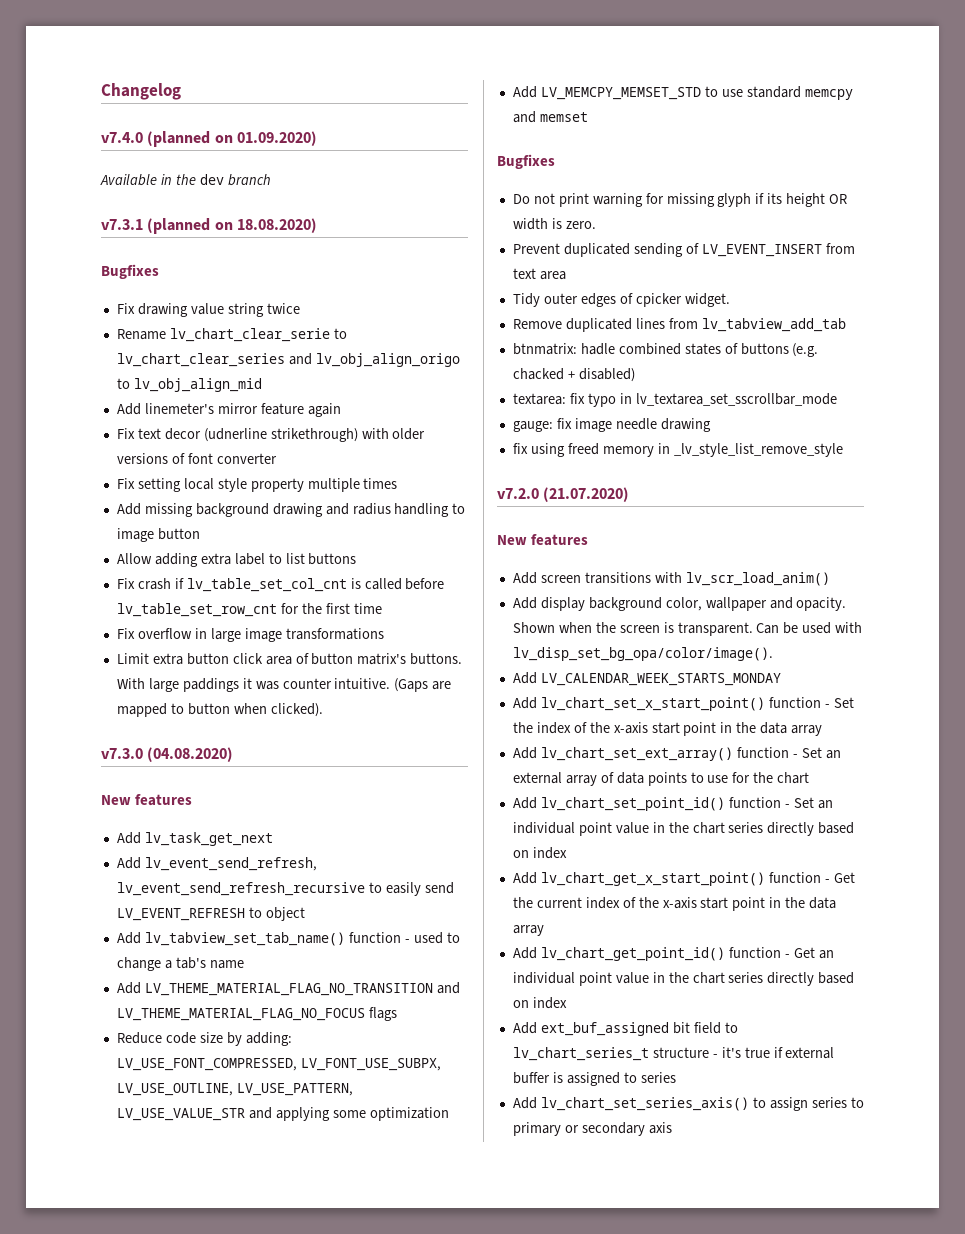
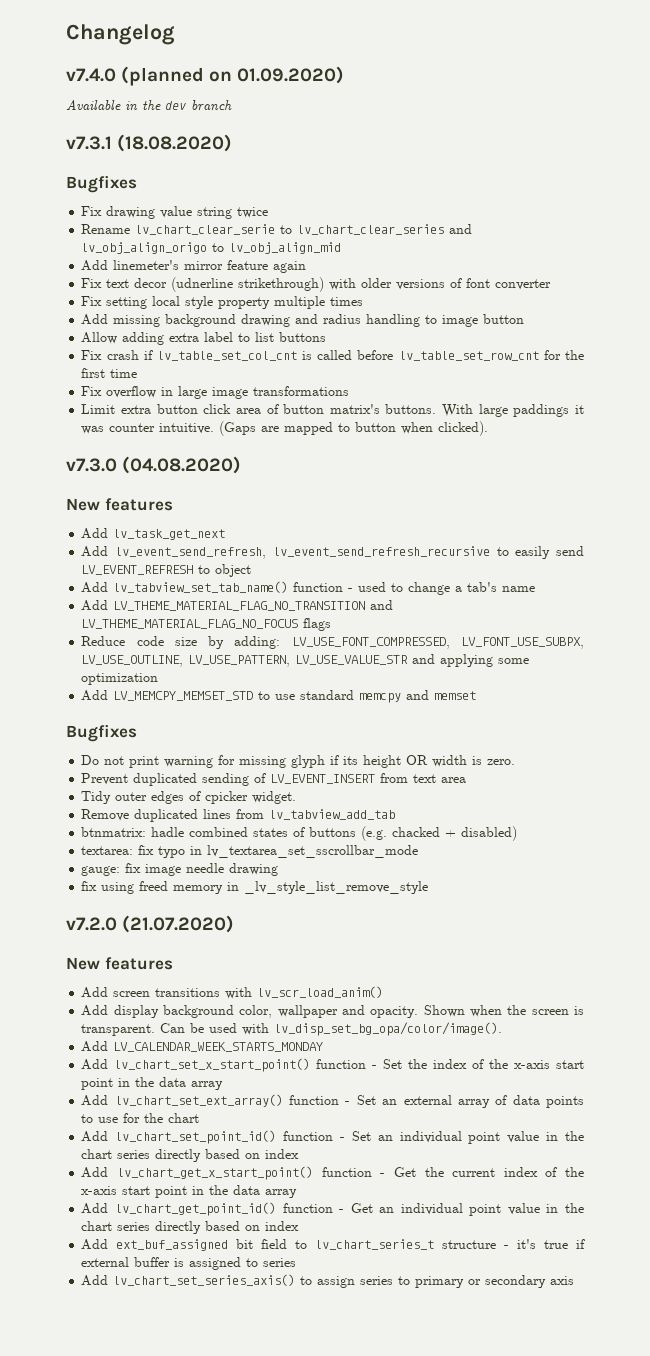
[147,218,317,234] (planned on 18.08.2020) -> [117,134,233,152] (18.08.2020)

